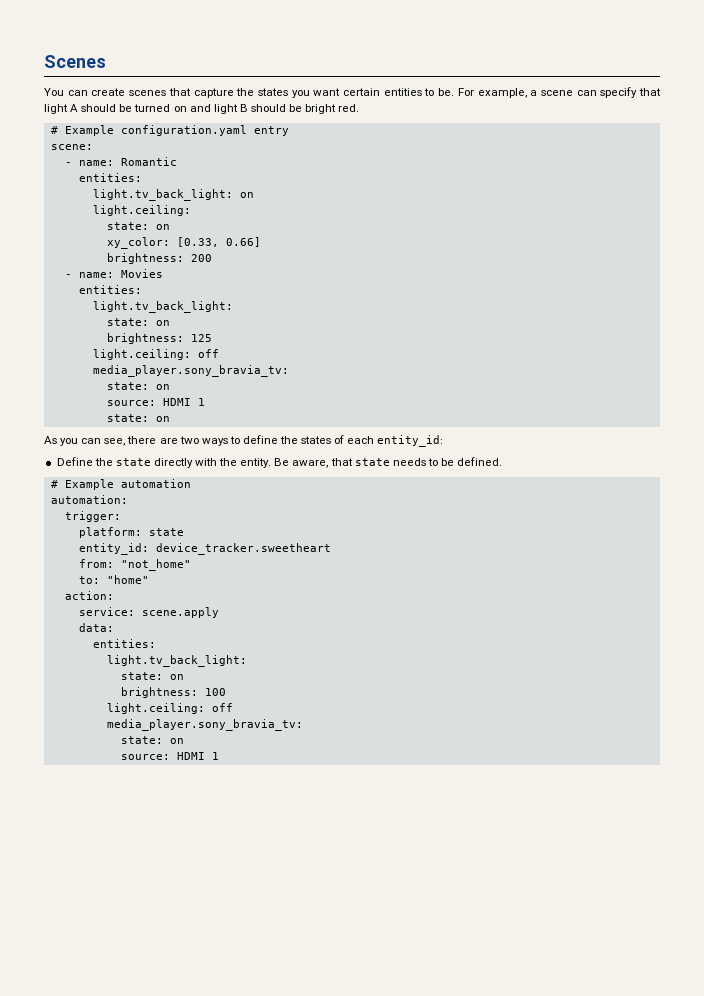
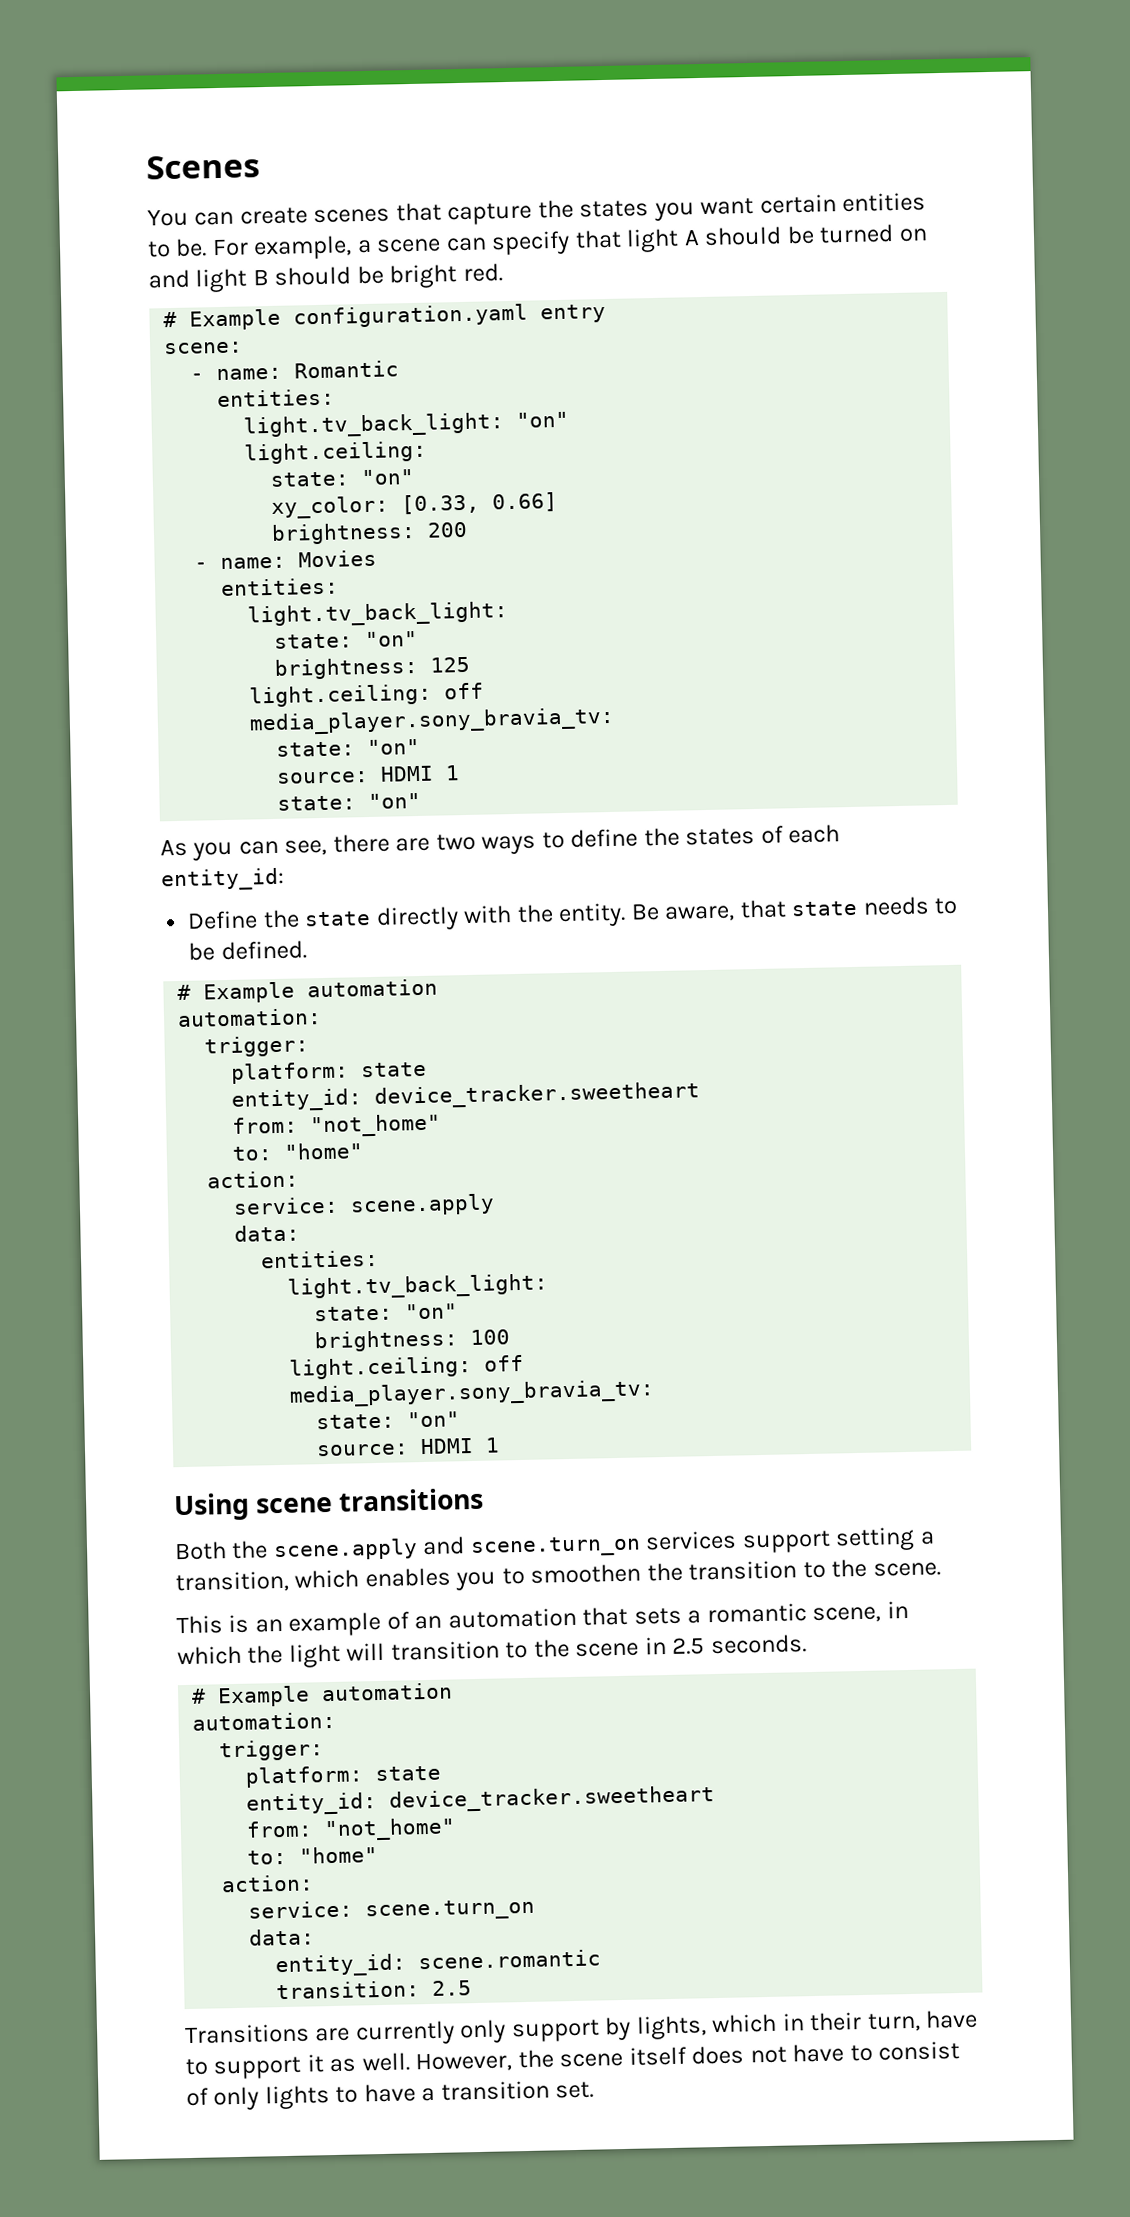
[239,192,254,198] on -> [516,411,570,428] "on"
[155,224,170,230] on -> [361,468,415,486] "on"
[155,320,170,326] on -> [365,630,419,648] "on"
[155,384,170,390] on -> [367,738,421,756] "on"
[155,416,170,422] on -> [368,792,422,810] "on"
[169,674,184,680] on -> [405,1303,459,1320] "on"
[169,738,184,744] [120,752,219,760] on // source: HDMI 1 -> [407,1411,461,1428] [316,1437,501,1457] [173,1487,485,1522] [174,1526,935,1562] [175,1558,941,1594] [176,1600,909,1637] [177,1634,807,1668] [191,1682,454,1708] [192,1711,337,1731] [219,1739,325,1762] [245,1765,442,1788] [246,1785,716,1816] [246,1817,457,1842] [247,1846,379,1865] [221,1874,315,1893] [248,1898,536,1922] [248,1928,316,1946] [275,1949,602,1978] [276,1980,473,2000] [184,2009,979,2046] [185,2040,961,2080] [186,2080,595,2111] "on" // source: HDMI 1 // Using scene transitions // Both the scene.apply and scene.turn_on services support setting a transition, which enables you to smoothen the transition to the scene. // This is an example of an automation that sets a romantic scene, in which the light will transition to the scene in 2.5 seconds. // # Example automation // automation: // trigger: // platform: state // entity_id: device_tracker.sweetheart // from: "not_home" // to: "home" // action: // service: scene.turn_on // data: // entity_id: scene.romantic // transition: 2.5 // Transitions are currently only support by lights, which in their turn, have to support it as well. However, the scene itself does not have to consist of only lights to have a transition set.

